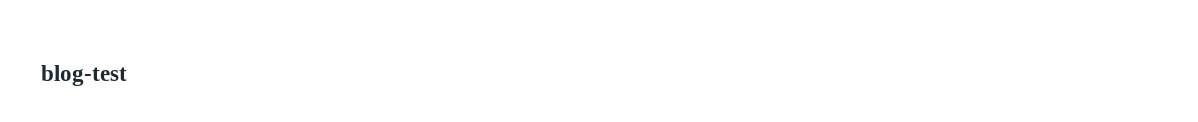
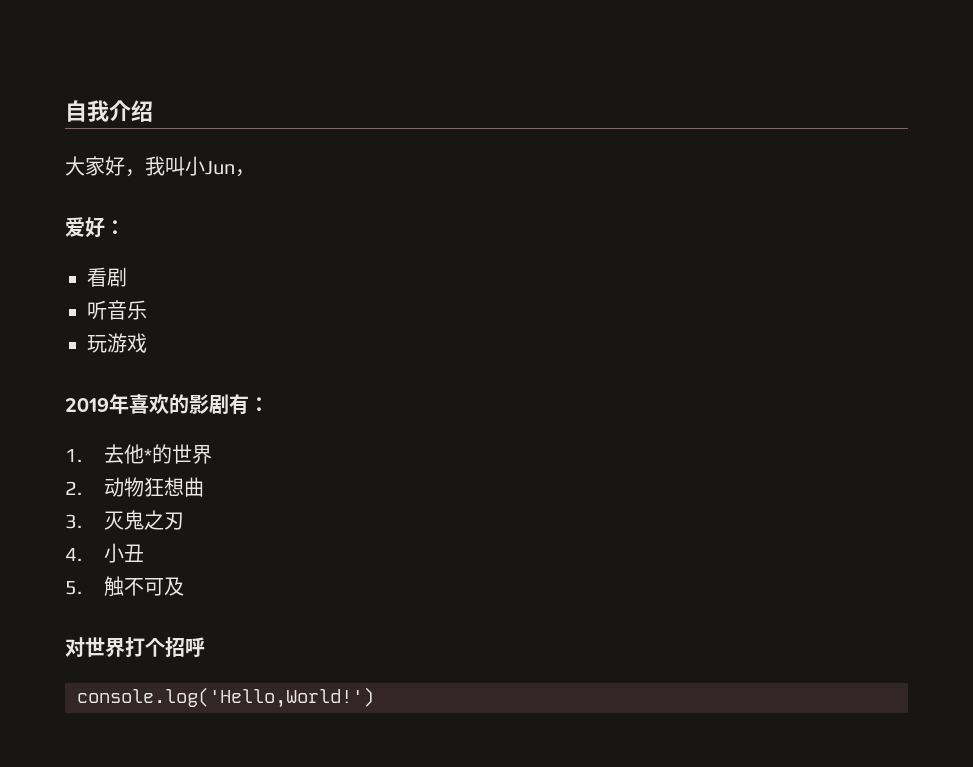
[41,65,127,86] blog-test -> [65,100,153,122] [65,156,255,177] [65,217,125,238] [87,267,127,287] [87,300,147,320] [87,333,147,353] [65,394,269,414] [65,444,213,464] [65,477,205,497] [65,510,185,530] [65,543,145,563] [65,576,185,597] [65,637,205,658] [77,687,374,708] 自我介绍 // 大家好，我叫小Jun， // 爱好： // 看剧 // 听音乐 // 玩游戏 // 2019年喜欢的影剧有： // 1.去他*的世界 // 2.动物狂想曲 // 3.灭鬼之刃 // 4.小丑 // 5.触不可及 // 对世界打个招呼 // console.log('Hello,World!')

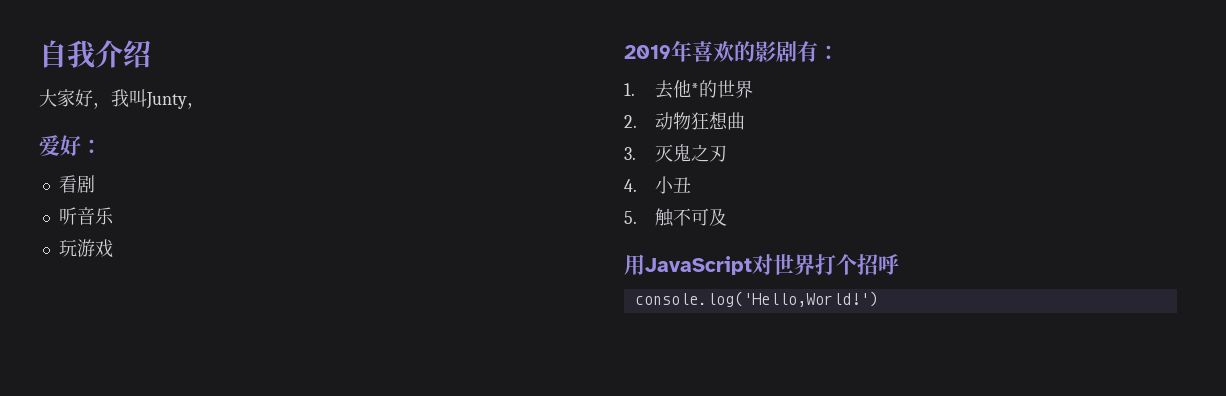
[185,156,235,176] 小Jun -> [146,92,187,109] Junty
(185, 586) none -> [624,254,752,275] 用JavaScript

